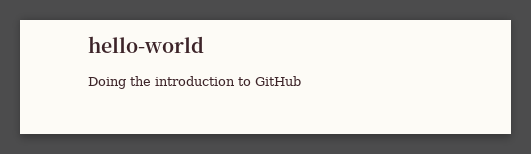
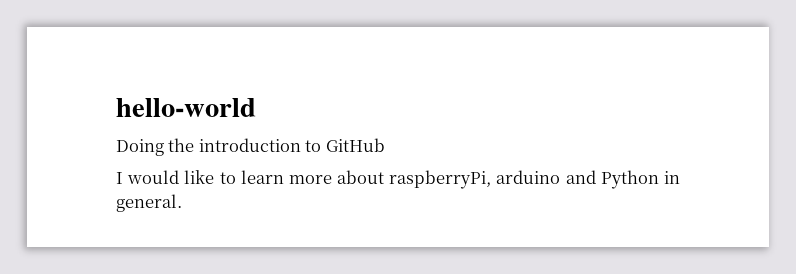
(301, 81) none -> [116,170,680,189] [116,194,182,212] // I would like to learn more about raspberryPi, arduino and Python in general.

